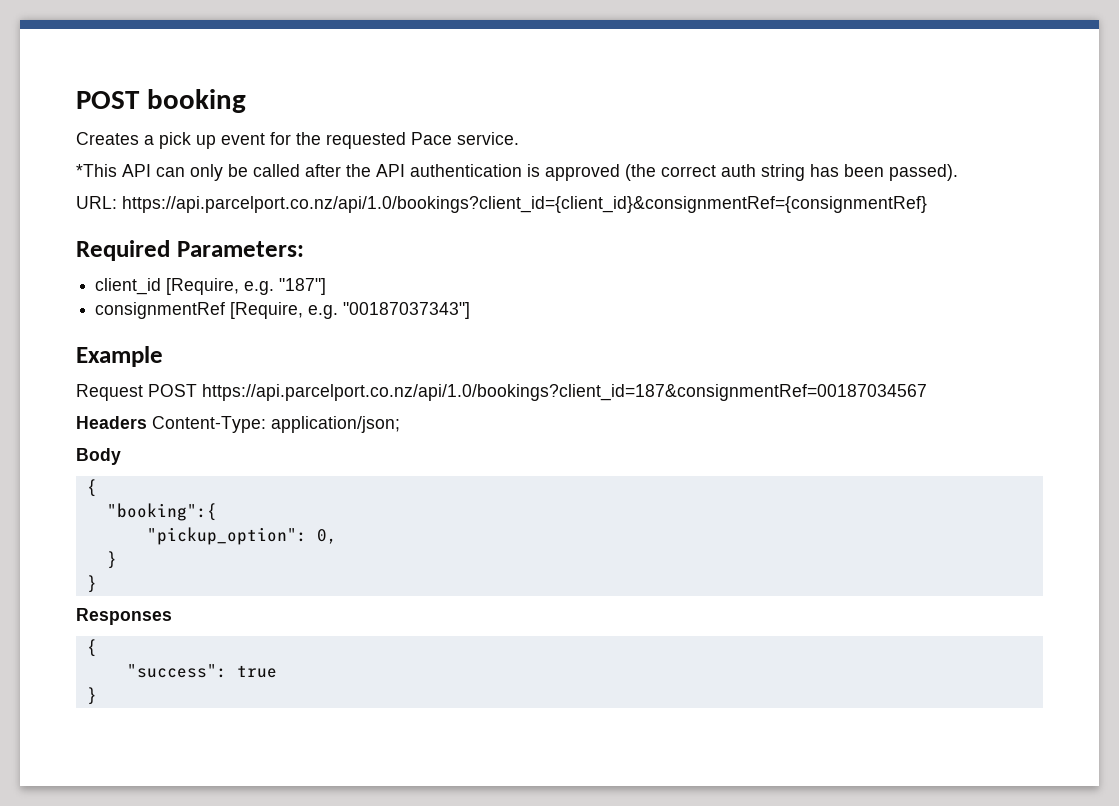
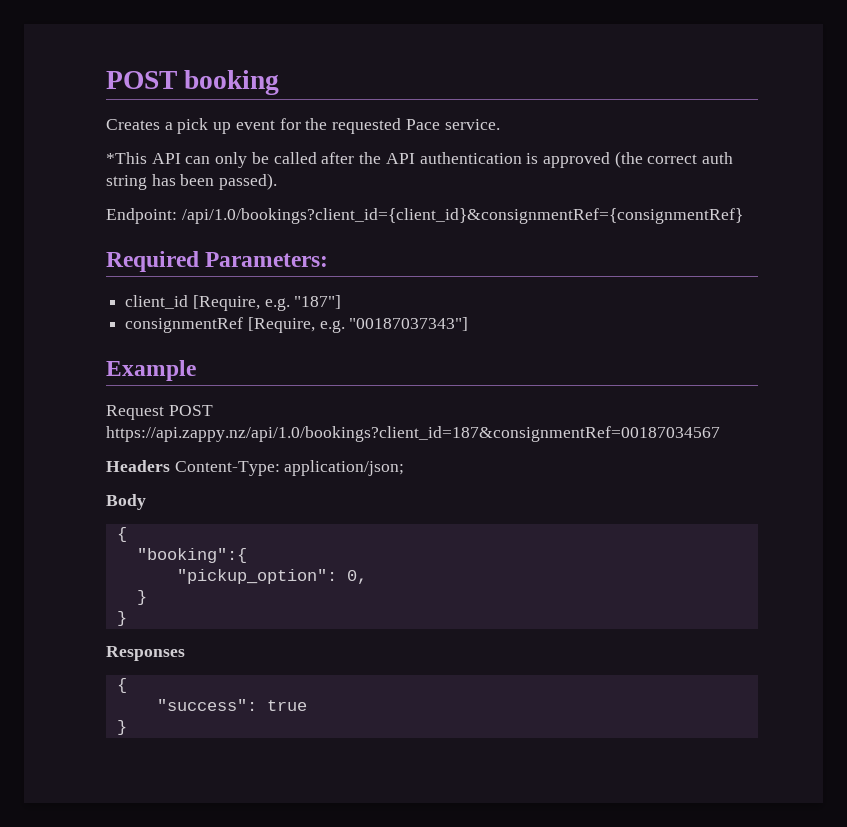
[76,196,927,213] URL: https://api.parcelport.co.nz/api/1.0/bookings?client_id={client_id}&consignmentRef={consignmentRef} -> [106,208,743,224] Endpoint: /api/1.0/bookings?client_id={client_id}&consignmentRef={consignmentRef}
[202,384,927,401] https://api.parcelport.co.nz/api/1.0/bookings?client_id=187&consignmentRef=00187034567 -> [106,426,720,442] https://api.zappy.nz/api/1.0/bookings?client_id=187&consignmentRef=00187034567

